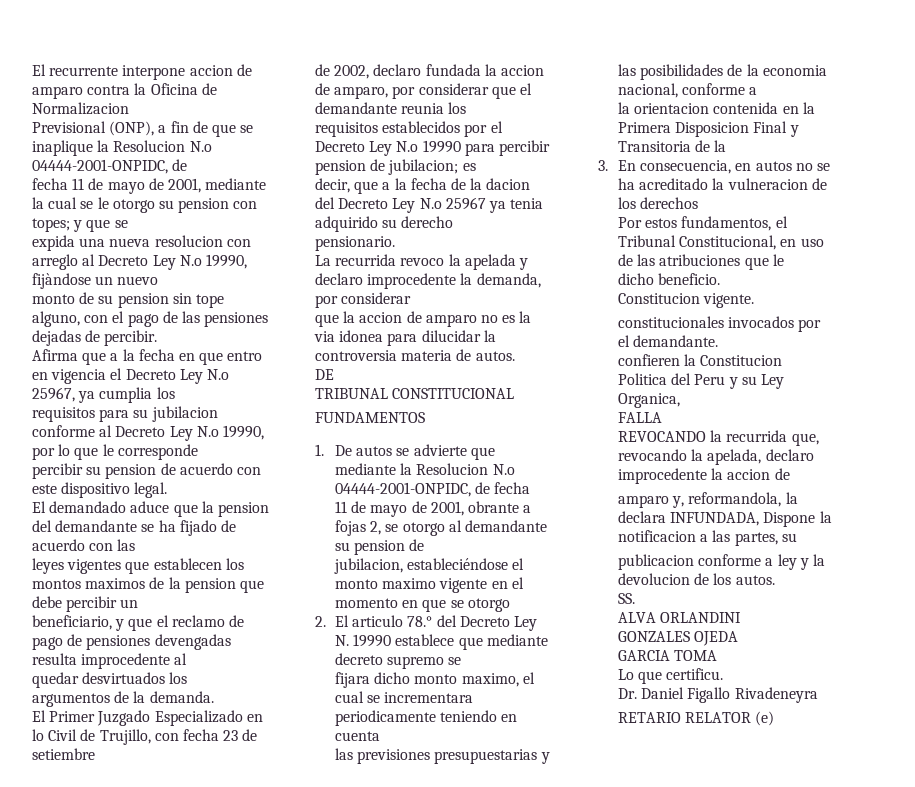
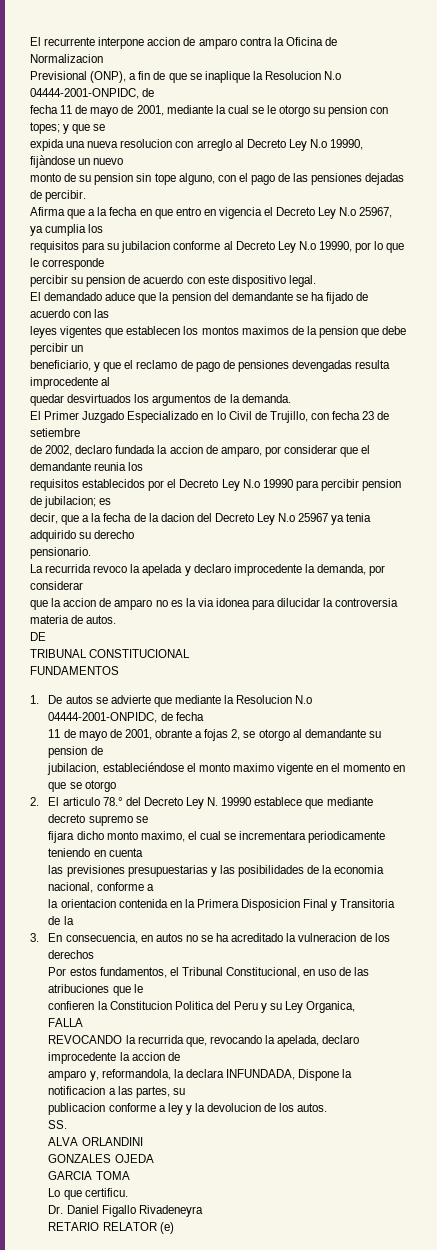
[617,273,721,285] [617,293,755,308] [617,316,822,332] [617,335,719,347] // dicho beneficio. // Constitucion vigente. // constitucionales invocados por el demandante. -> (143, 988) none

